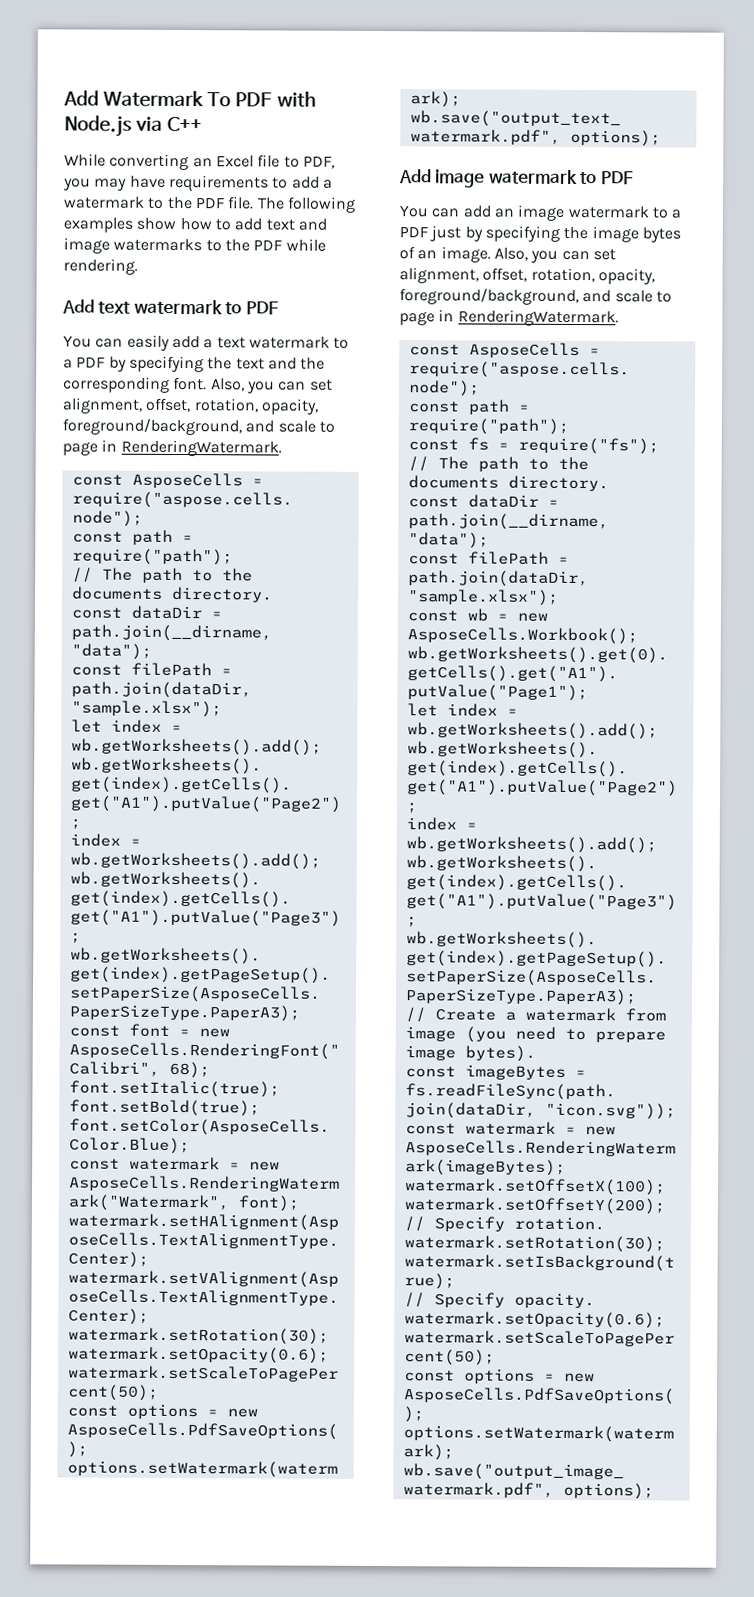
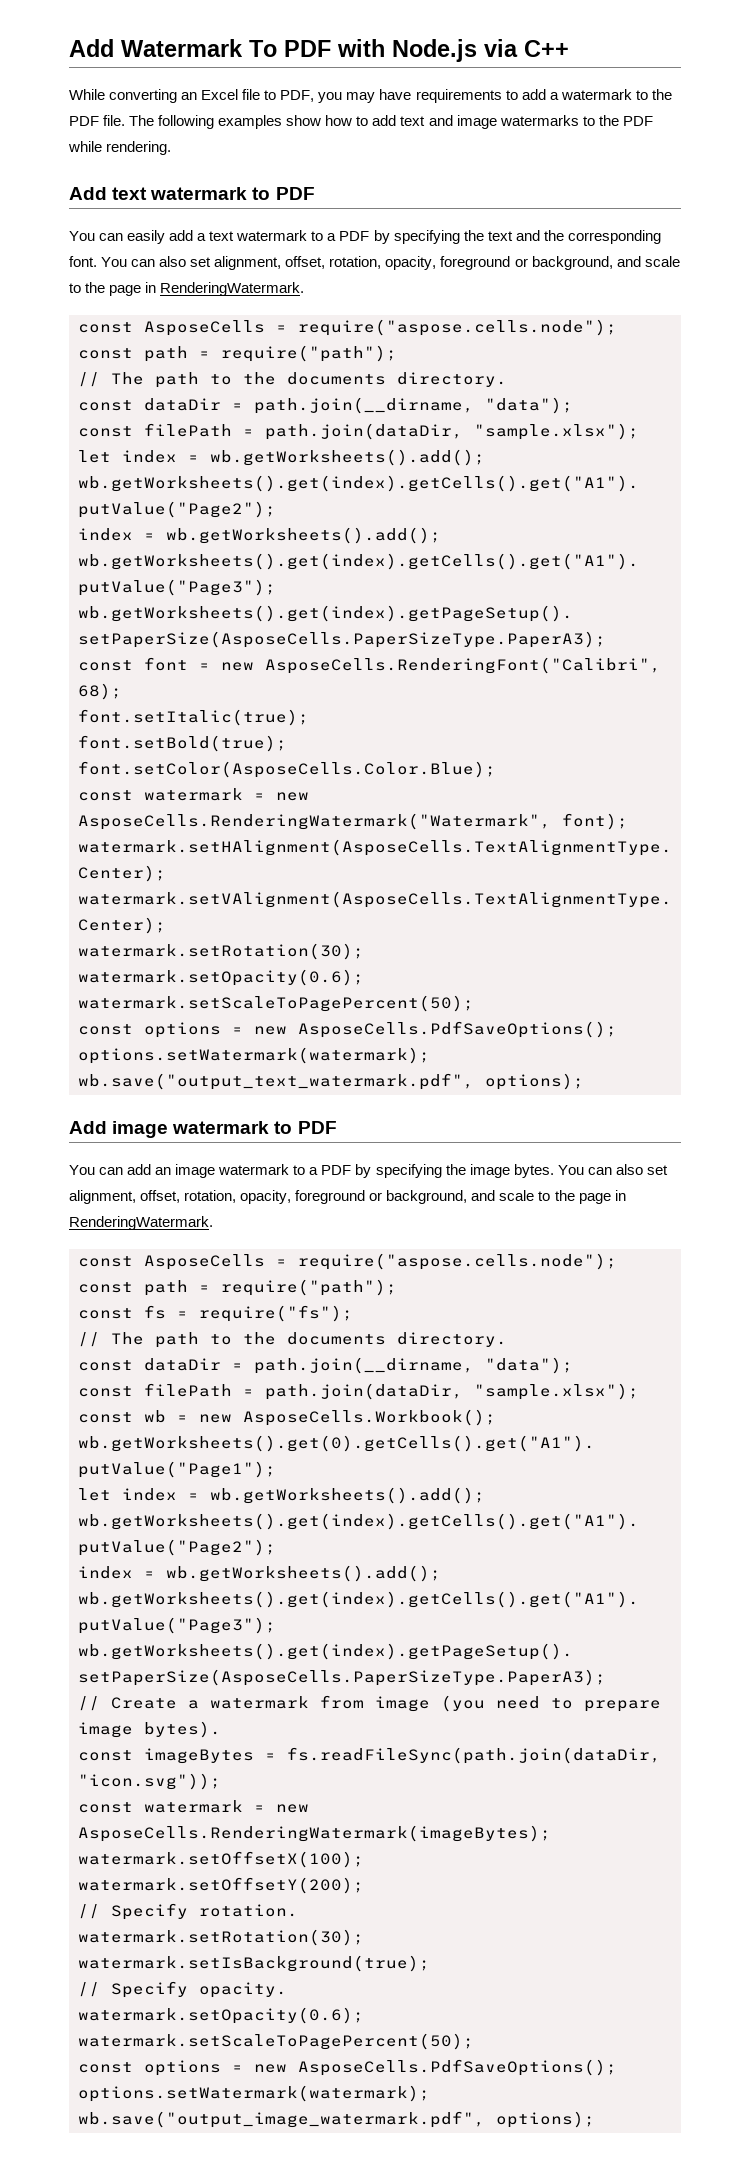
[210,378,333,394] [62,397,319,415] [62,418,335,436] Also, you can set alignment, offset, rotation, opacity, foreground/background, and scale to -> [101,256,680,270] [69,282,106,293] You can also set alignment, offset, rotation, opacity, foreground or background, and scale to the
[429,225,462,242] just -> (352, 1170) none
[641,227,681,243] [399,246,616,263] [399,267,655,285] [399,288,672,306] bytes of an image. Also, you can set alignment, offset, rotation, opacity, foreground/background, and scale to -> [513,1164,668,1178] [69,1190,575,1204] bytes. You can also set alignment, offset, rotation, opacity, foreground or background, and scale to the

